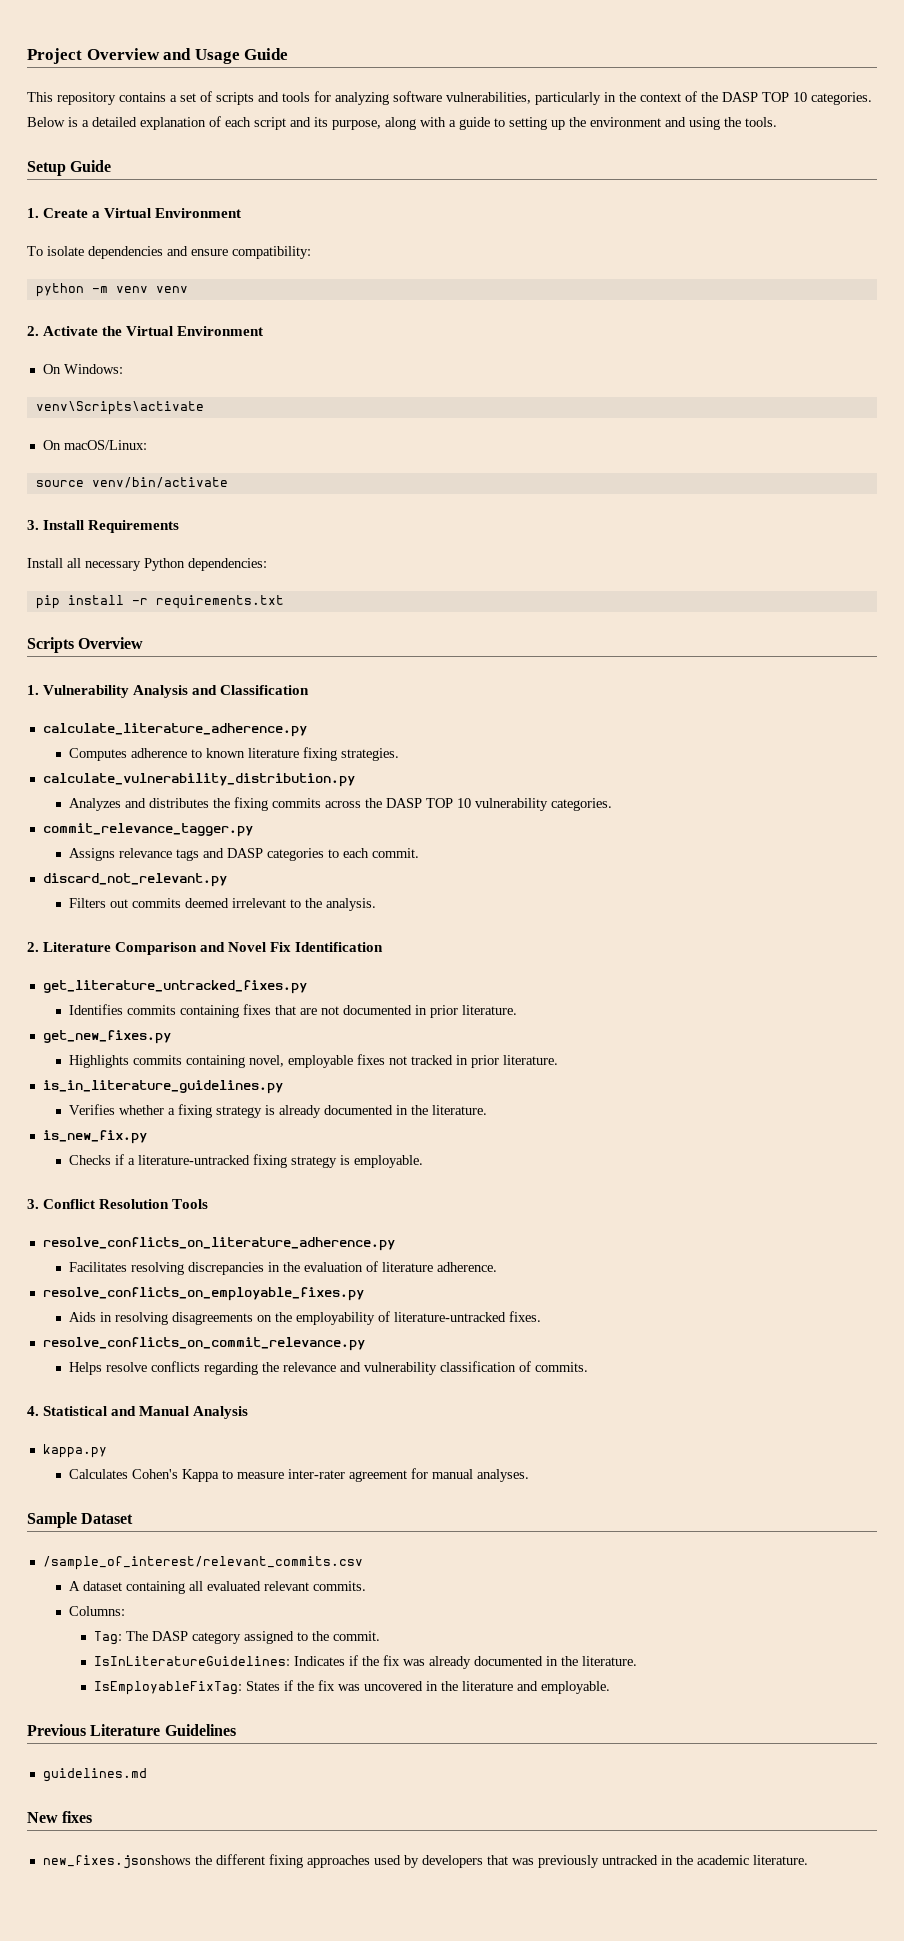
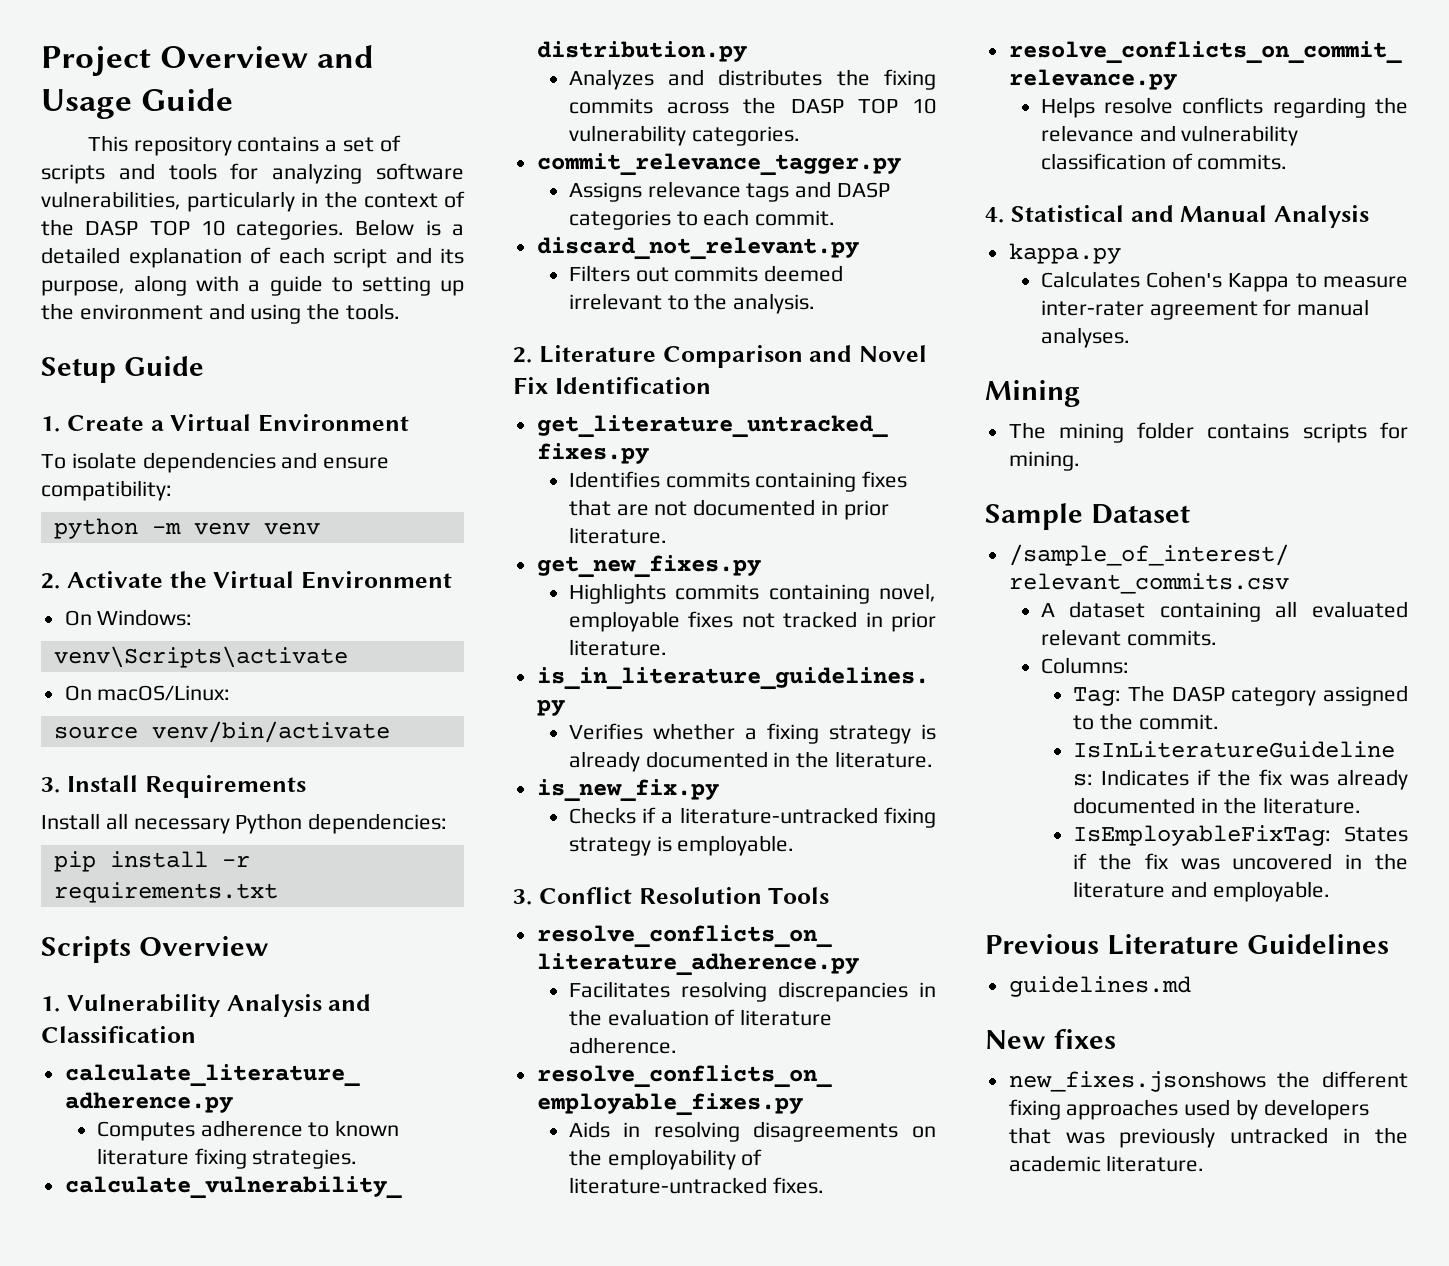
(529, 1475) none -> [985,380,1080,407] [1008,422,1408,443] [1008,451,1080,471] // Mining // The mining folder contains scripts for mining.

